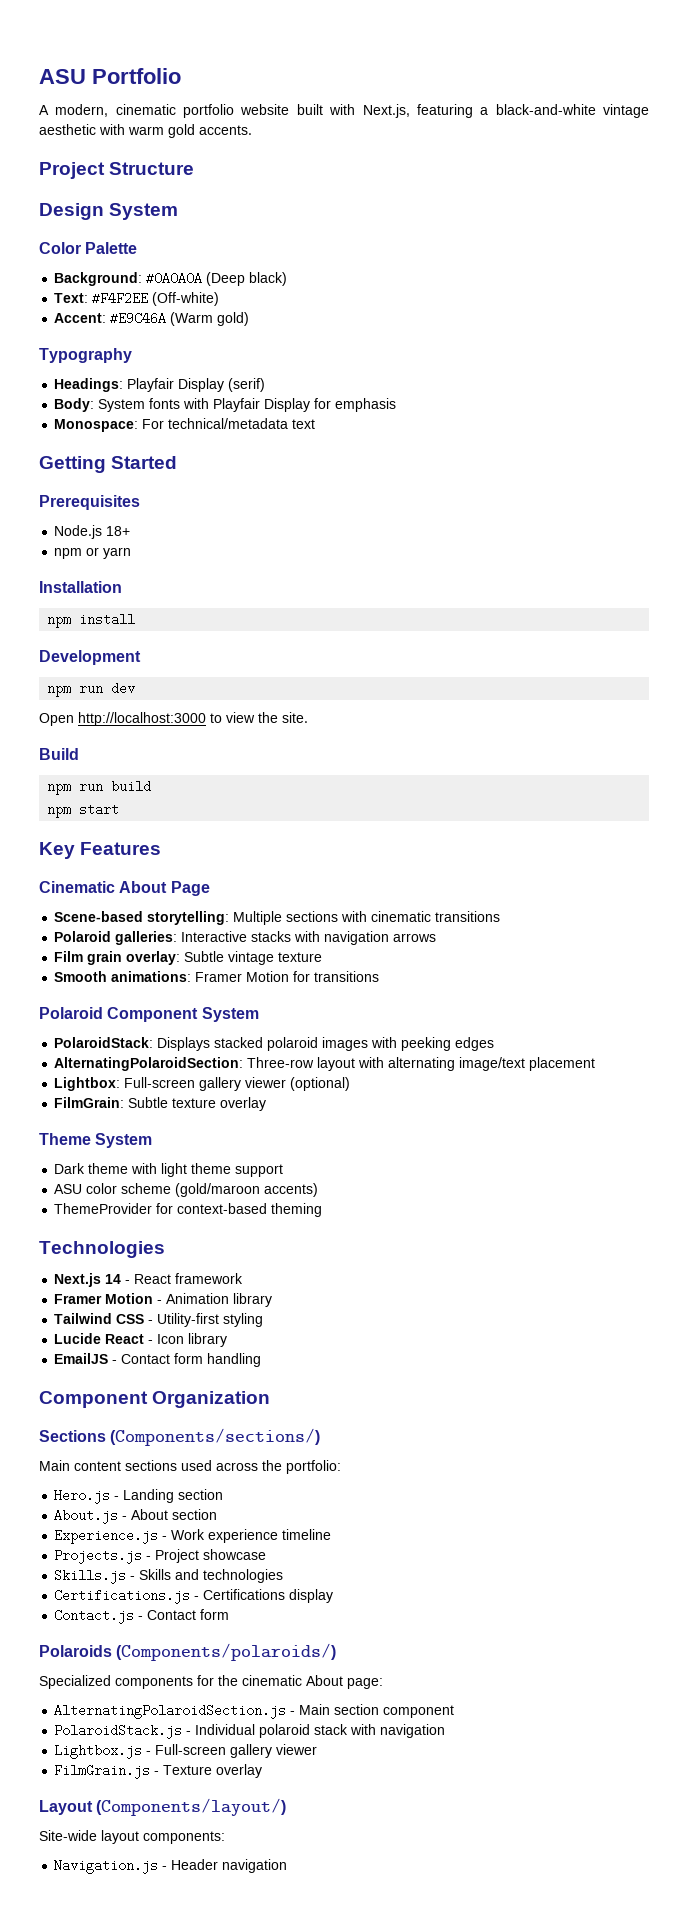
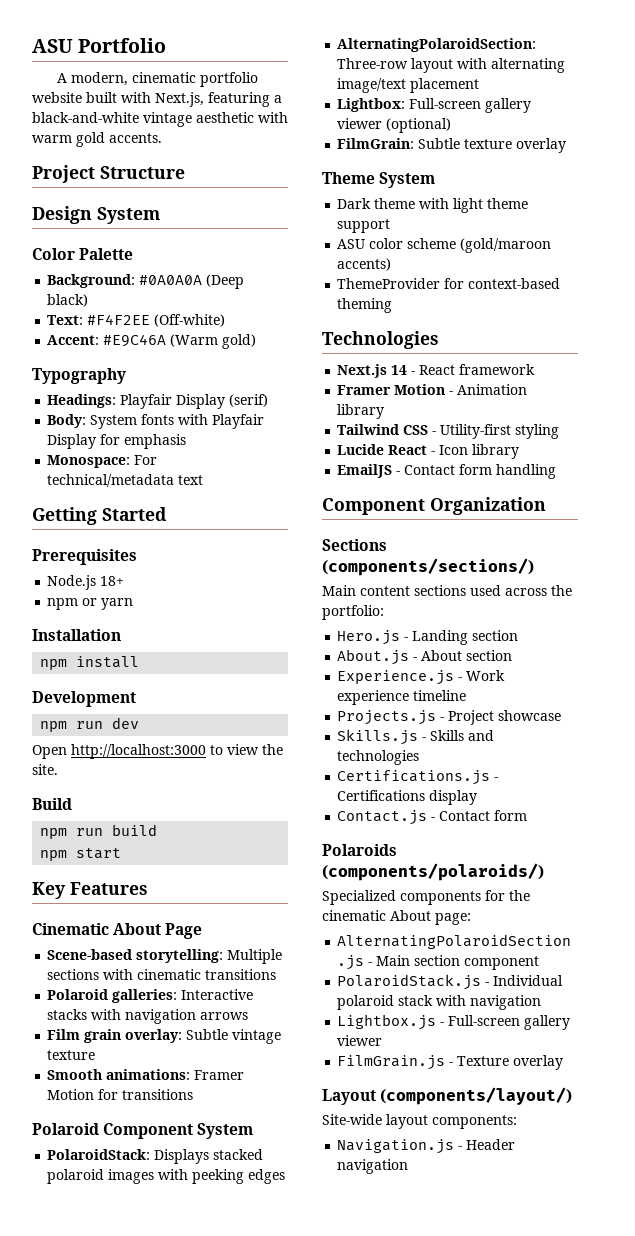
[110,1428,321,1446] (Components/sections/) -> [322,558,534,576] (components/sections/)
[116,1643,337,1661] (Components/polaroids/) -> [322,863,544,881] (components/polaroids/)
[96,1798,287,1816] (Components/layout/) -> [380,1087,573,1105] (components/layout/)

